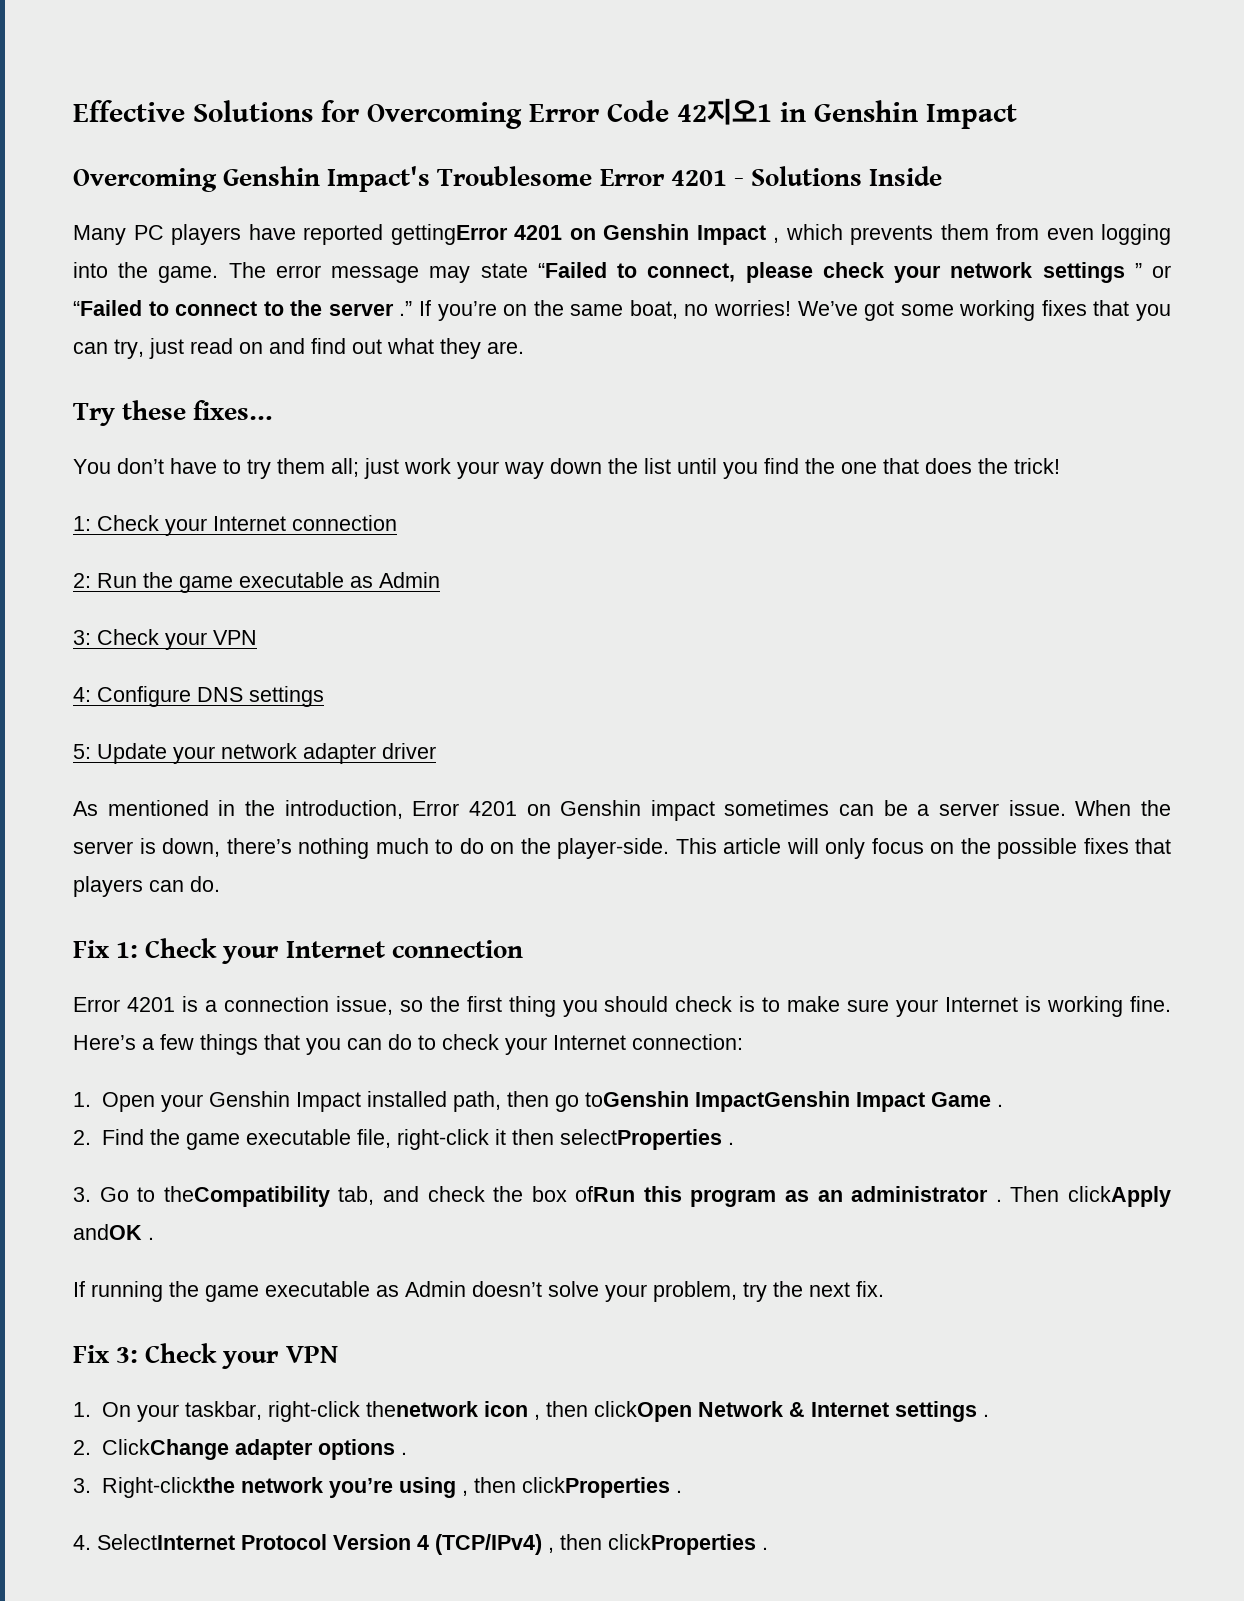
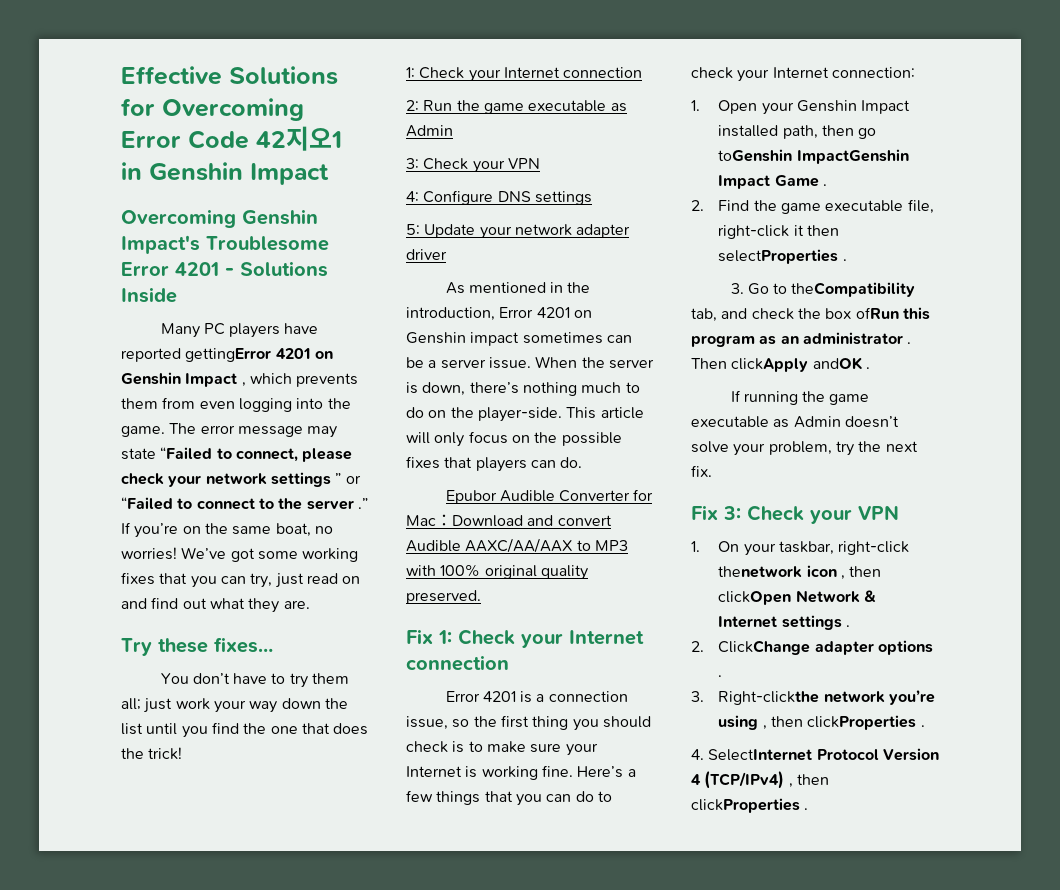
(220, 884) none -> [445,489,654,504] [406,514,612,527] [406,538,628,553] [406,564,588,580] [406,590,481,604] // Epubor Audible Converter for Mac：Download and convert Audible AAXC/AA/AAX to MP3 with 100% original quality preserved.

